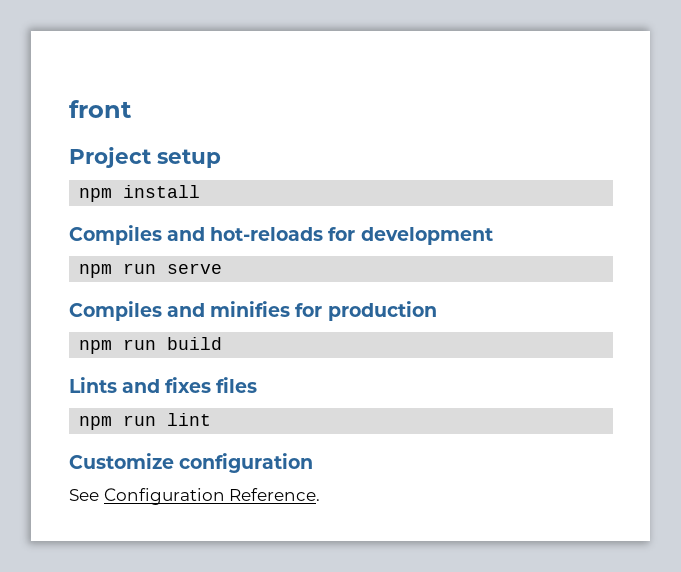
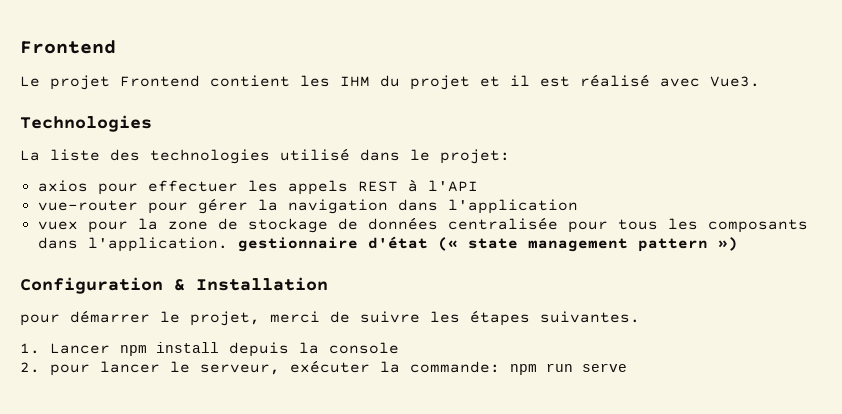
[69,100,132,118] [69,147,221,168] [79,185,201,202] [69,225,493,245] [79,263,223,278] [69,301,437,321] [79,337,223,354] [69,377,258,393] [79,413,212,430] [69,453,314,473] [69,488,321,505] front // Project setup // npm install // Compiles and hot-reloads for development // npm run serve // Compiles and minifies for production // npm run build // Lints and fixes files // npm run lint // Customize configuration // See Configuration Reference. -> [20,40,116,54] [20,74,760,90] [20,115,152,132] [20,148,510,164] [37,179,478,195] [37,198,578,214] [37,217,808,233] [37,236,738,252] [20,277,328,294] [20,310,640,326] [20,342,399,357] [20,360,627,376] Frontend // Le projet Frontend contient les IHM du projet et il est réalisé avec Vue3. // Technologies // La liste des technologies utilisé dans le projet: // axios pour effectuer les appels REST à l'API // vue-router pour gérer la navigation dans l'application // vuex pour la zone de stockage de données centralisée pour tous les composants dans l'application. gestionnaire d'état (« state management pattern ») // Configuration & Installation // pour démarrer le projet, merci de suivre les étapes suivantes. // 1. Lancer npm install depuis la console // 2. pour lancer le serveur, exécuter la commande: npm run serve

